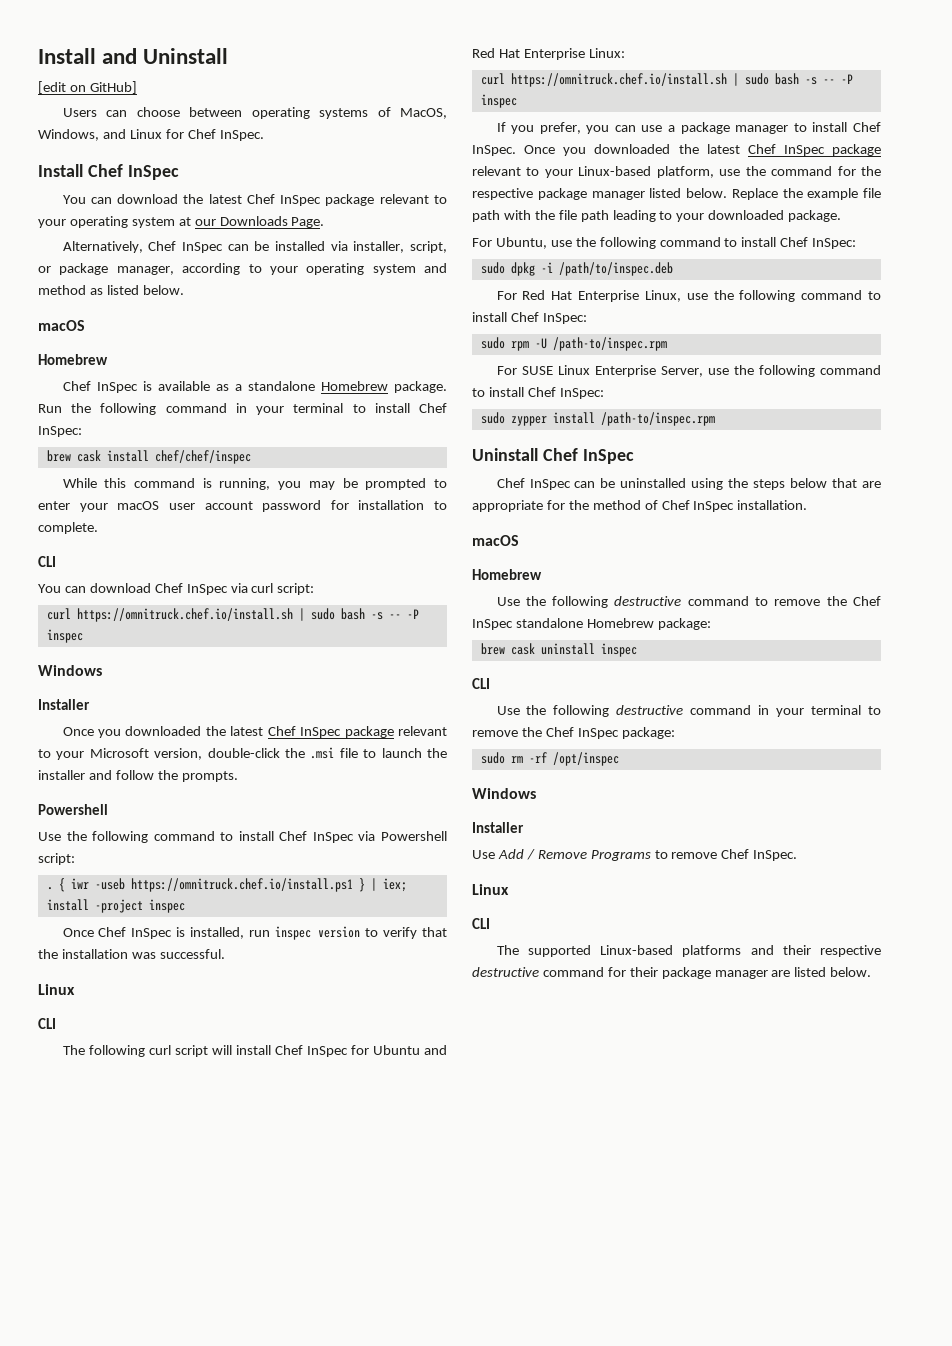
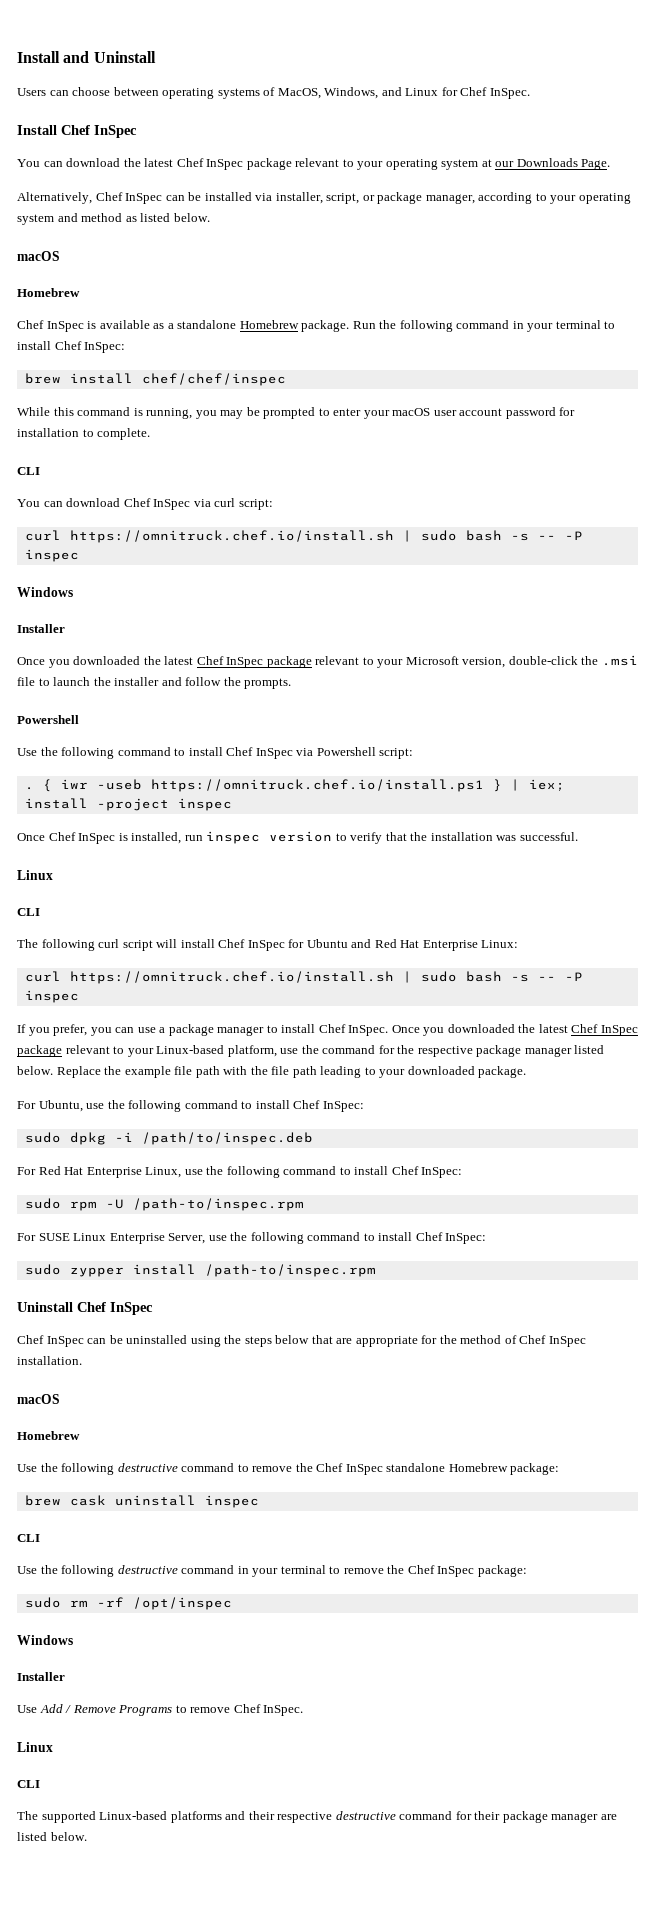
[38,81,137,94] // [edit on GitHub] -> (156, 57) none
[76,450,101,462] cask -> (61, 378) none

